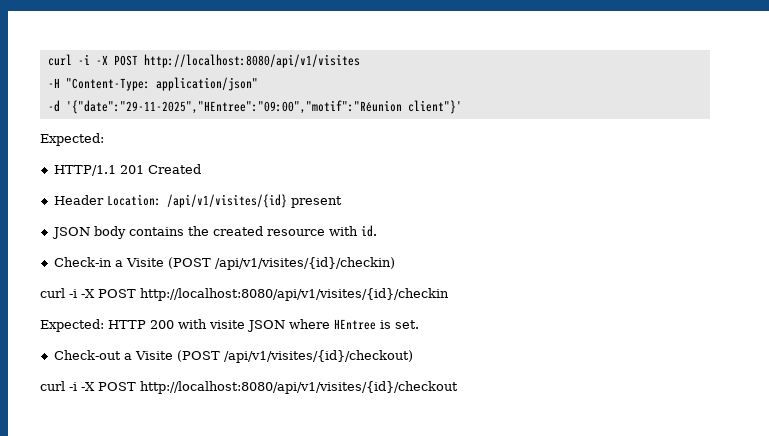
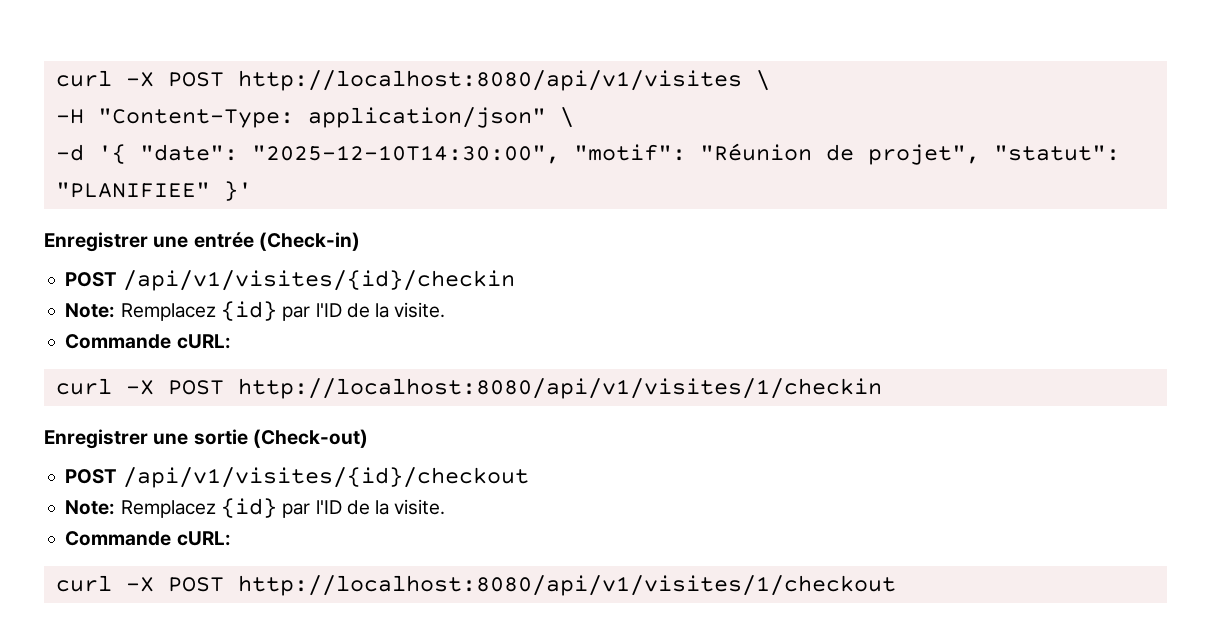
[47,54,90,66] curl -i -> [55,70,112,87] curl
(360, 61) none -> [755,70,770,91] \
(258, 84) none -> [559,107,574,128] \
[65,100,462,114] [40,133,104,146] [53,164,201,176] [53,194,342,208] [51,225,377,239] [53,257,395,270] [40,288,449,301] [40,319,419,332] [53,350,413,363] [40,381,458,394] '{"date":"29-11-2025","HEntree":"09:00","motif":"Réunion client"}' // Expected: // HTTP/1.1 201 Created // Header Location: /api/v1/visites/{id} present // JSON body contains the created resource with id. // Check-in a Visite (POST /api/v1/visites/{id}/checkin) // curl -i -X POST http://localhost:8080/api/v1/visites/{id}/checkin // Expected: HTTP 200 with visite JSON where HEntree is set. // Check-out a Visite (POST /api/v1/visites/{id}/checkout) // curl -i -X POST http://localhost:8080/api/v1/visites/{id}/checkout -> [97,143,1120,165] [55,181,252,201] [44,232,360,252] [65,270,515,291] [65,301,446,321] [65,334,231,349] [55,378,882,399] [44,429,368,449] [65,467,529,488] [65,498,446,518] [65,531,231,546] [55,575,896,596] '{ "date": "2025-12-10T14:30:00", "motif": "Réunion de projet", "statut": "PLANIFIEE" }' // Enregistrer une entrée (Check-in) // POST /api/v1/visites/{id}/checkin // Note: Remplacez {id} par l'ID de la visite. // Commande cURL: // curl -X POST http://localhost:8080/api/v1/visites/1/checkin // Enregistrer une sortie (Check-out) // POST /api/v1/visites/{id}/checkout // Note: Remplacez {id} par l'ID de la visite. // Commande cURL: // curl -X POST http://localhost:8080/api/v1/visites/1/checkout

